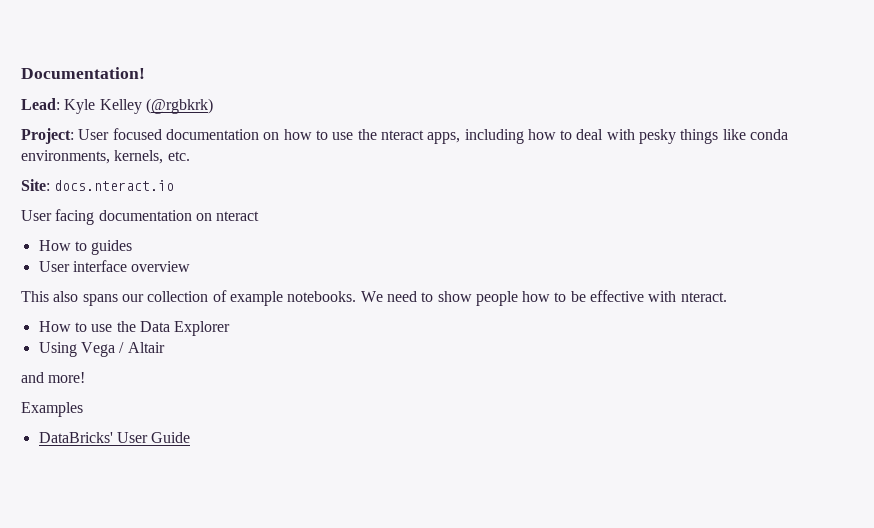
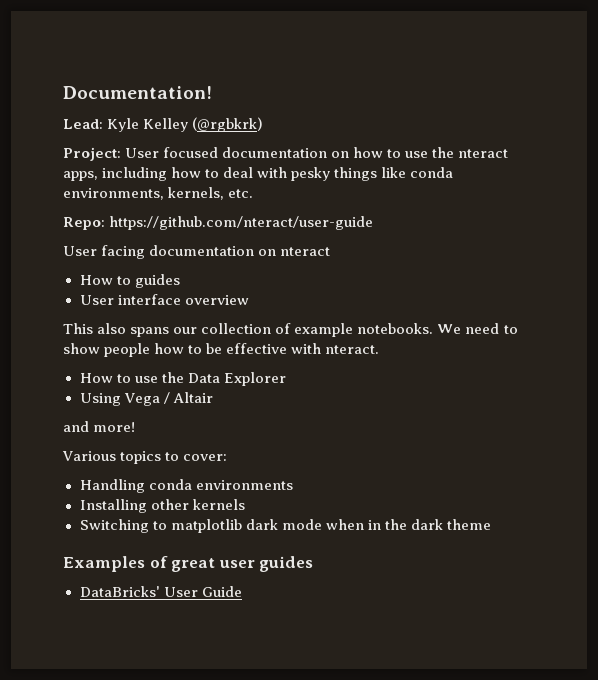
[21,179,175,191] Site: docs.nteract.io -> [63,216,374,230] Repo: https://github.com/nteract/user-guide
[21,402,83,417] Examples -> [62,451,228,464] [79,479,293,493] [79,499,245,513] [79,519,491,533] [63,556,314,572] Various topics to cover: // Handling conda environments // Installing other kernels // Switching to matplotlib dark mode when in the dark theme // Examples of great user guides

